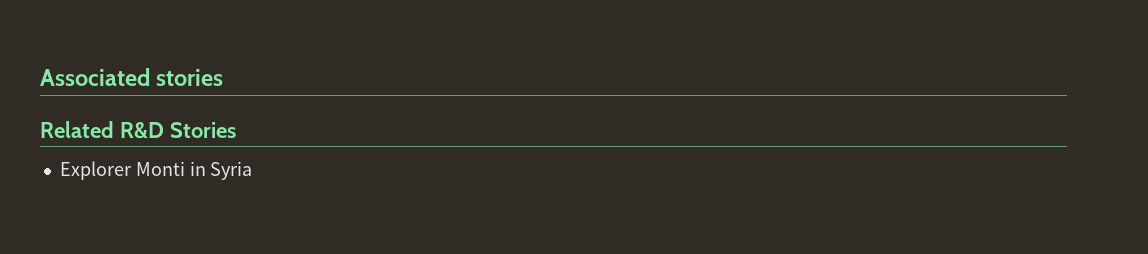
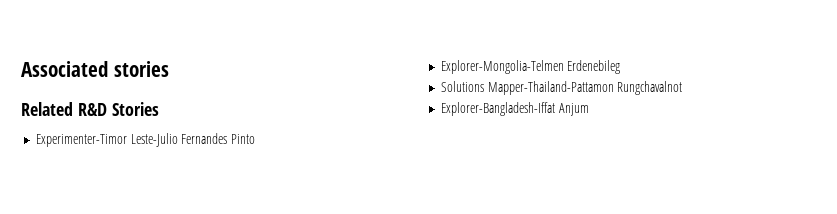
[59,161,253,180] Explorer Monti in Syria -> [35,133,255,147] [440,60,621,74] [440,81,683,95] [440,102,589,116] Experimenter-Timor Leste-Julio Fernandes Pinto // Explorer-Mongolia-Telmen Erdenebileg // Solutions Mapper-Thailand-Pattamon Rungchavalnot // Explorer-Bangladesh-Iffat Anjum

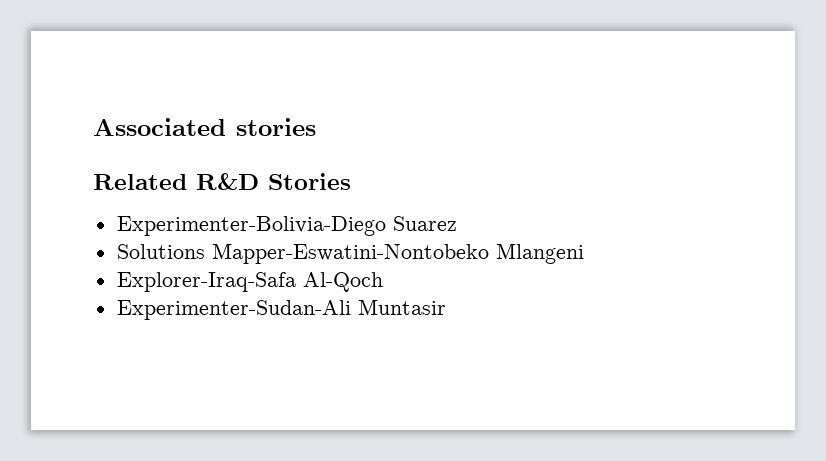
[35,133,255,147] [440,60,621,74] [440,81,683,95] [440,102,589,116] Experimenter-Timor Leste-Julio Fernandes Pinto // Explorer-Mongolia-Telmen Erdenebileg // Solutions Mapper-Thailand-Pattamon Rungchavalnot // Explorer-Bangladesh-Iffat Anjum -> [116,216,457,236] [116,243,584,264] [116,272,383,292] [116,299,446,320] Experimenter-Bolivia-Diego Suarez // Solutions Mapper-Eswatini-Nontobeko Mlangeni // Explorer-Iraq-Safa Al-Qoch // Experimenter-Sudan-Ali Muntasir

